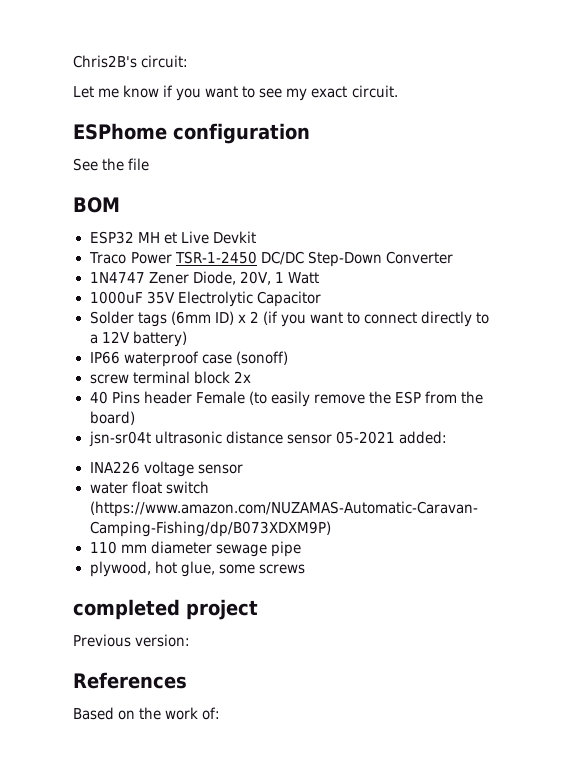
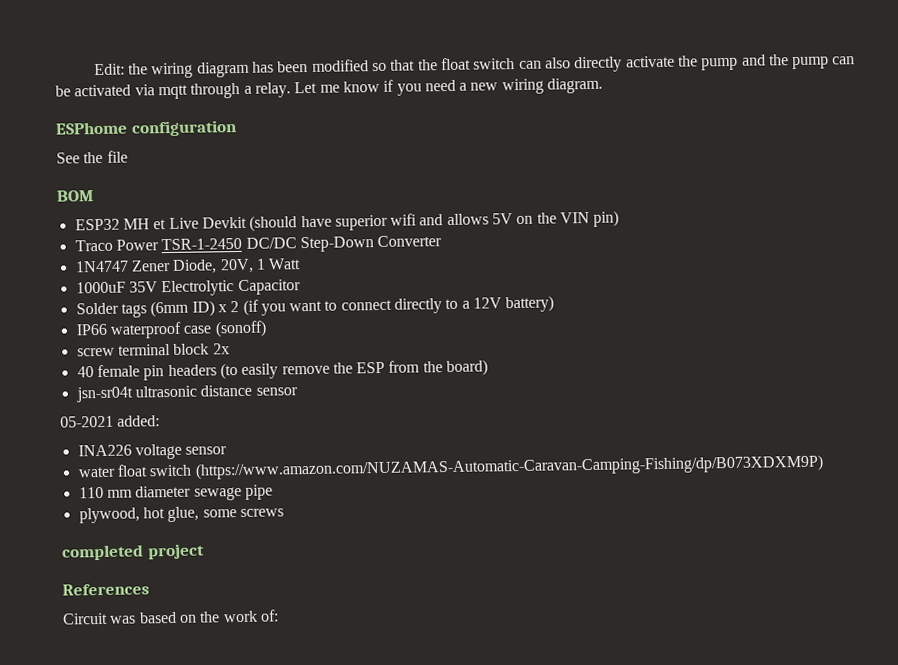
[73,55,189,68] Chris2B's circuit: // -> [93,54,856,79] [55,82,291,100] Edit: the wiring diagram has been modified so that the float switch can also directly activate the pump and the pump can be activated via mqtt through a relay.
[205,85,398,101] want to see my exact circuit. -> [424,77,604,95] need a new wiring diagram.
(256, 237) none -> [249,210,620,232] (should have superior wifi and allows 5V on the VIN pin)
[111,391,245,404] Pins header Female -> [96,364,217,381] female pin headers
(332, 439) none -> (298, 391) //
[73,634,191,647] // Previous version: -> (205, 551) none
[73,707,114,720] Based -> [62,611,177,625] Circuit was based

